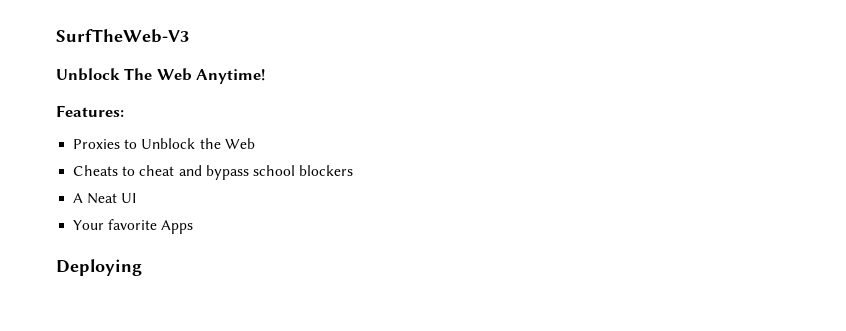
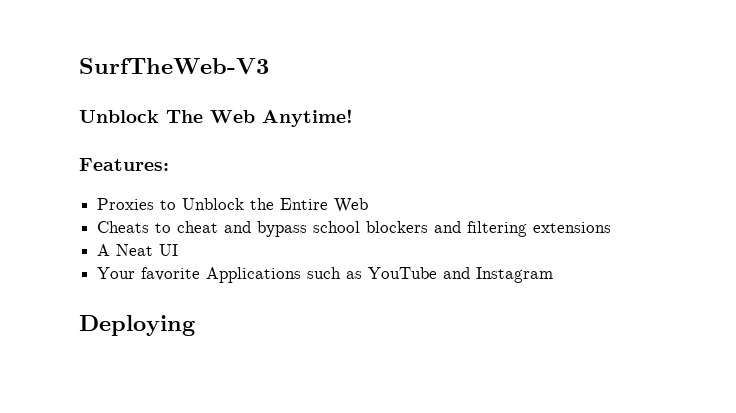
(221, 143) none -> [280,198,329,210] Entire
(354, 170) none -> [434,221,612,237] and filtering extensions
[161,220,194,234] Apps -> [206,267,554,283] Applications such as YouTube and Instagram

